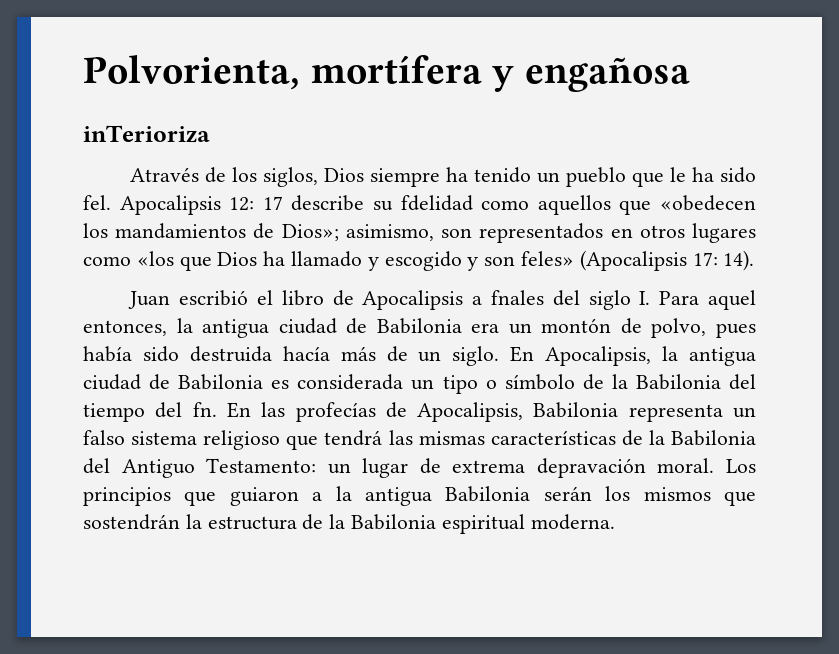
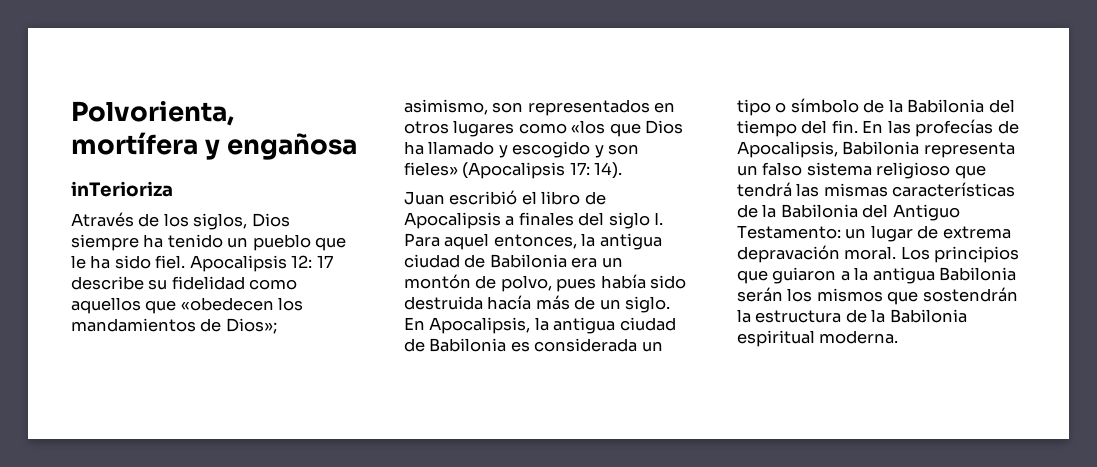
[83,195,111,210] fel. -> [155,255,186,269] fiel.
[400,195,473,211] fdelidad -> [171,276,245,290] fidelidad
[521,251,575,266] feles» -> [404,162,458,176] fieles»
[491,290,545,305] fnales -> [518,212,574,226] finales
[192,402,217,417] fn. -> [831,120,858,133] fin.

